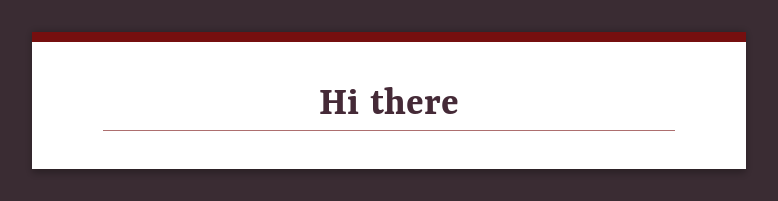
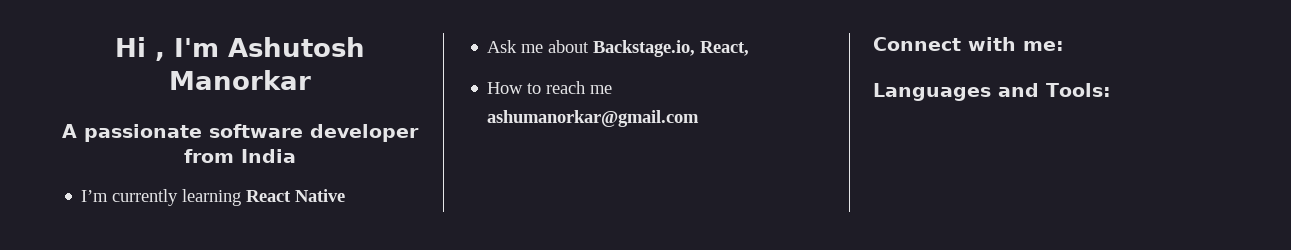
[370,87,460,114] there -> [154,37,365,61] [168,70,311,90] [61,124,419,142] [183,149,296,163] [81,189,346,206] [487,40,750,57] [487,81,613,94] [487,110,700,127] [873,37,1064,51] [873,83,1111,101] , I'm Ashutosh Manorkar // A passionate software developer from India // I’m currently learning React Native // Ask me about Backstage.io, React, // How to reach me ashumanorkar@gmail.com // Connect with me: // Languages and Tools:

